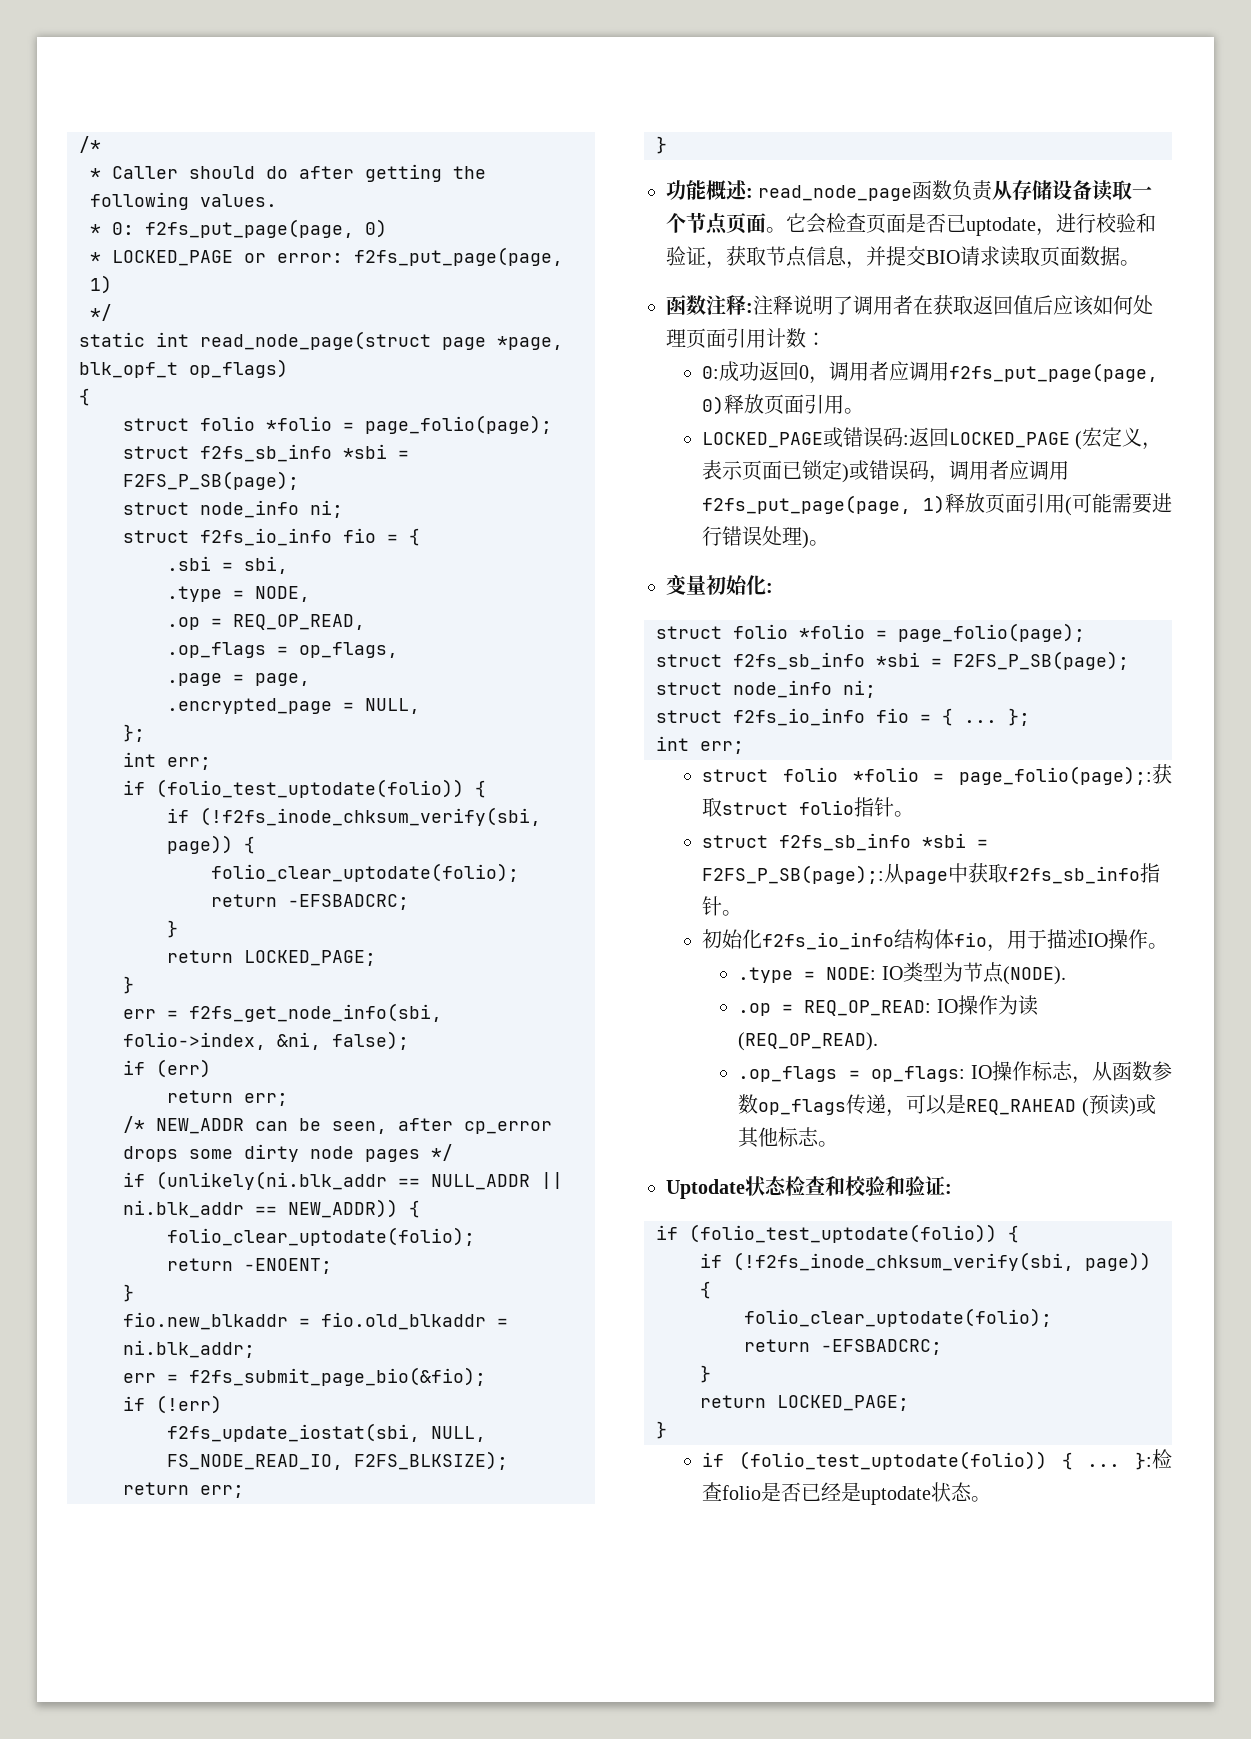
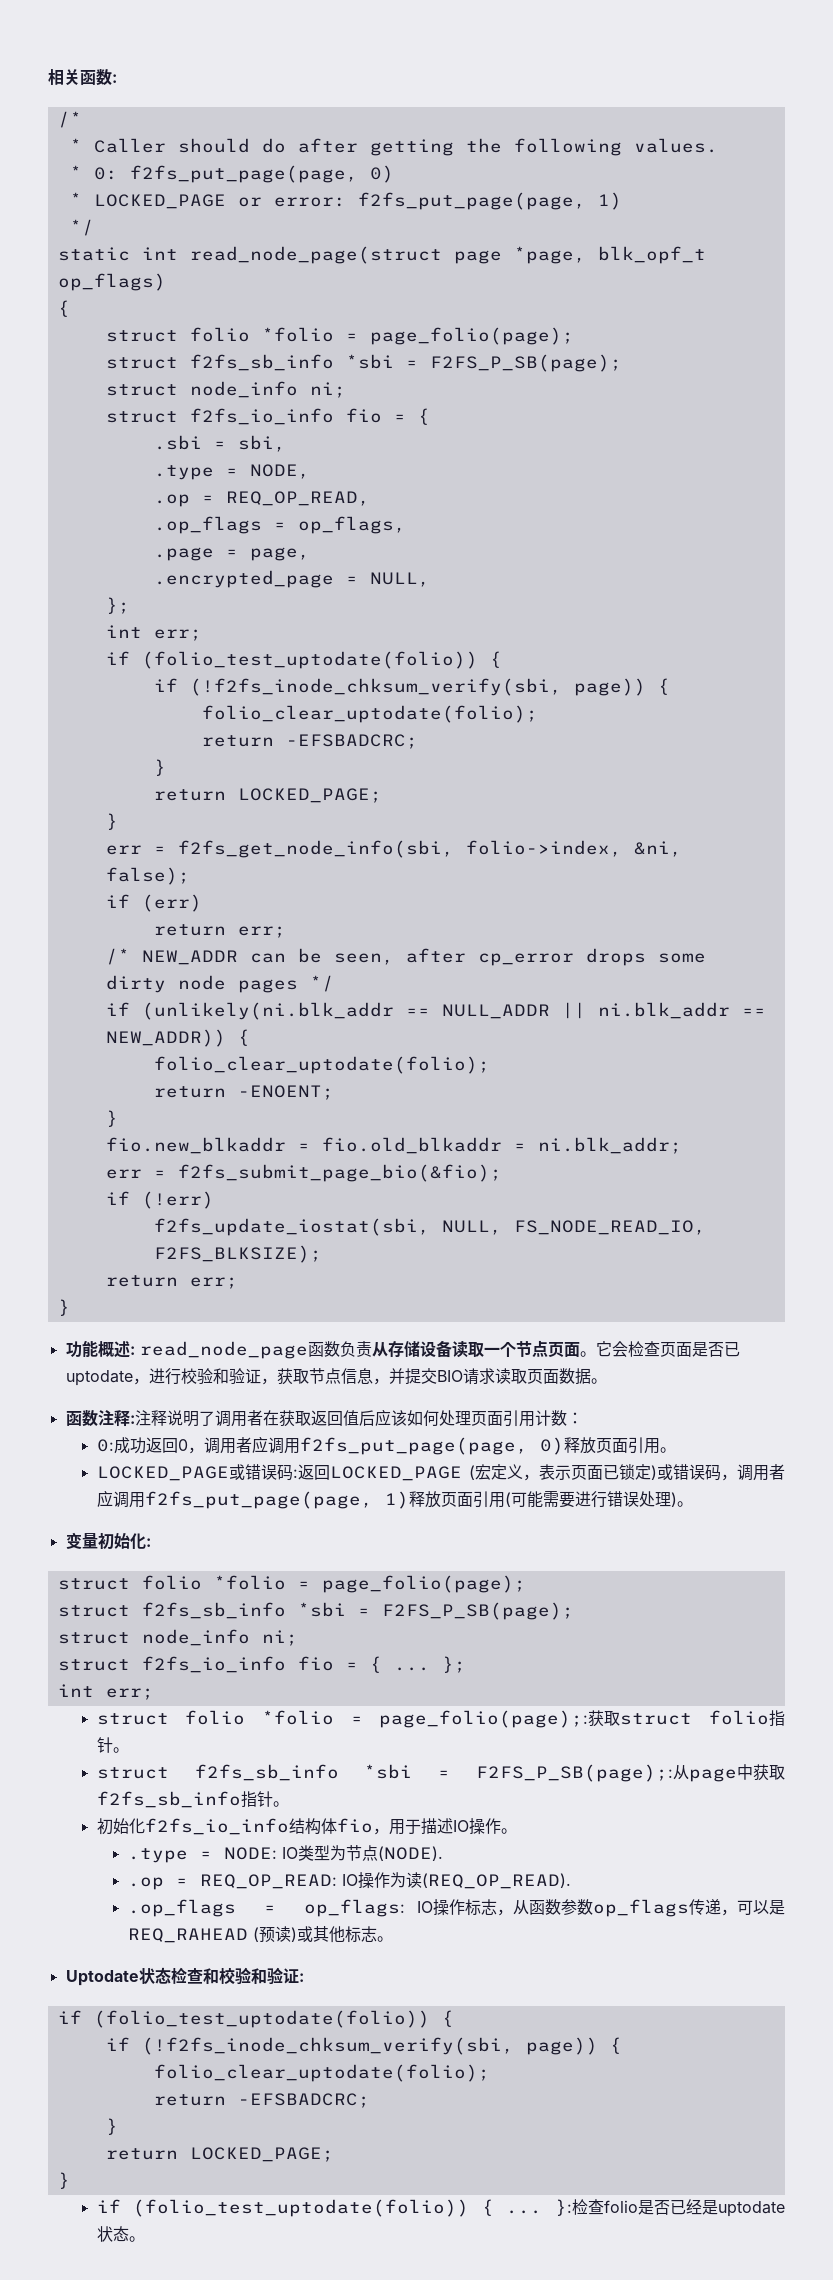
(79, 144) none -> [48,69,117,86] 相关函数: //

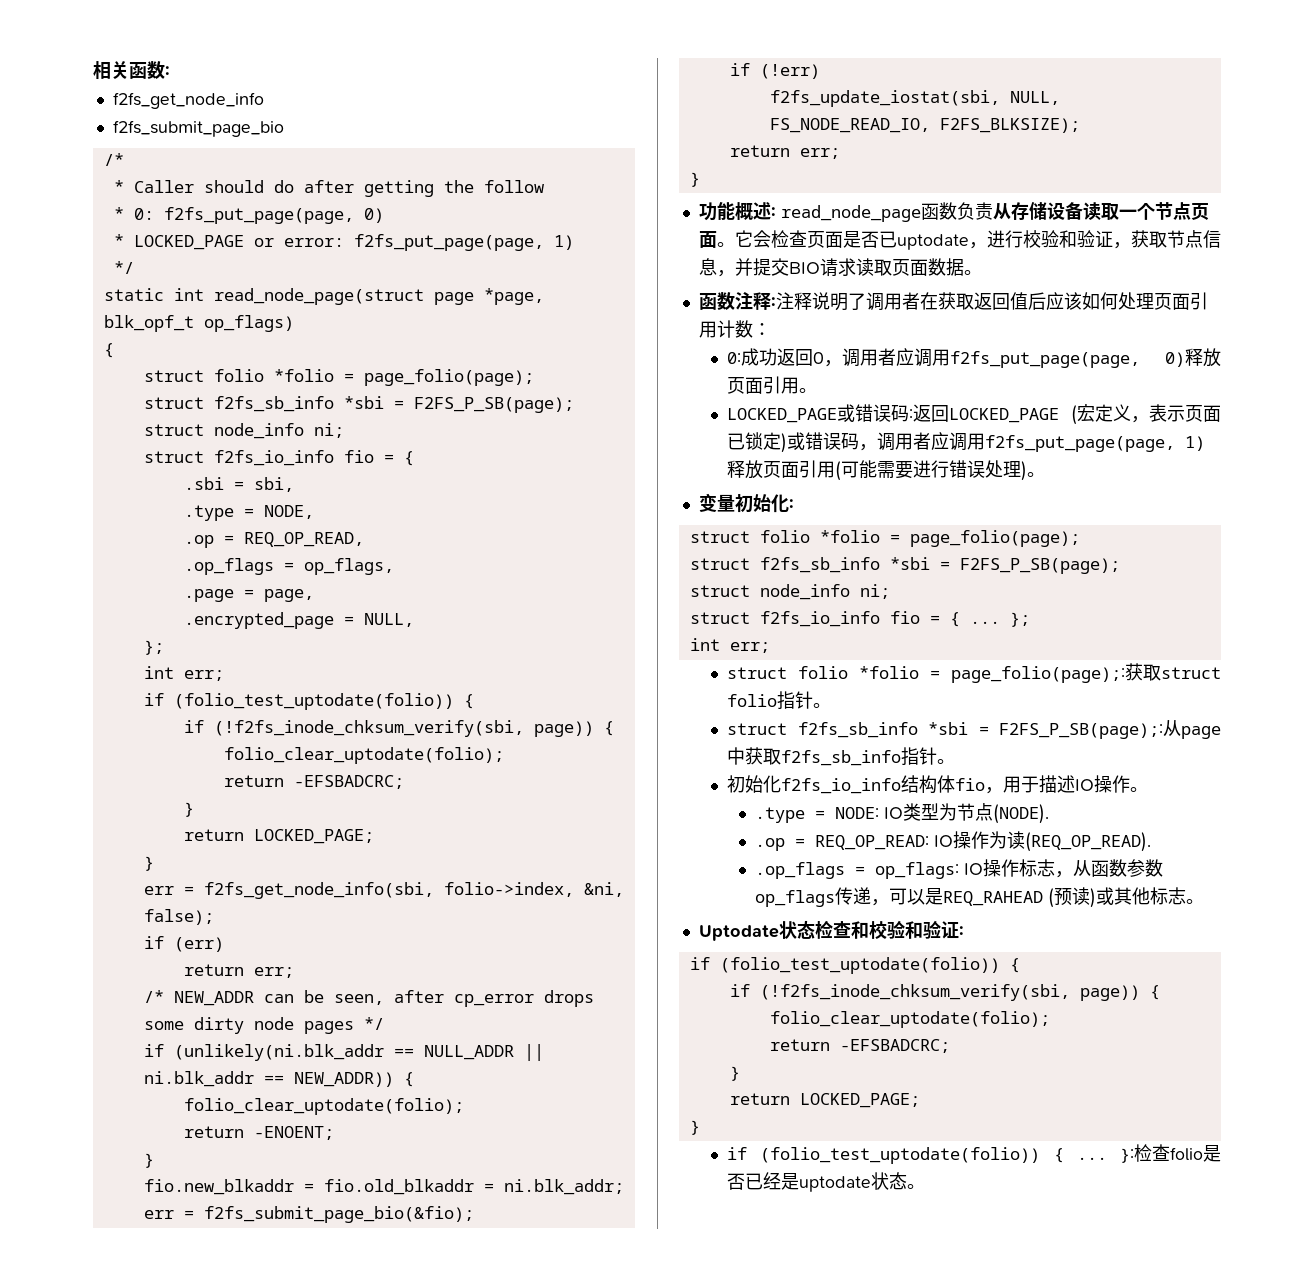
(117, 78) none -> [112,92,264,109] [112,120,284,137] // f2fs_get_node_info // f2fs_submit_page_bio
[513,138,718,156] following values. -> [483,180,544,193] follow

